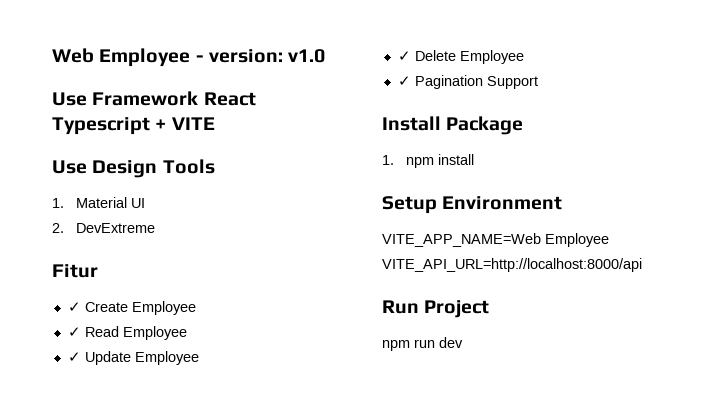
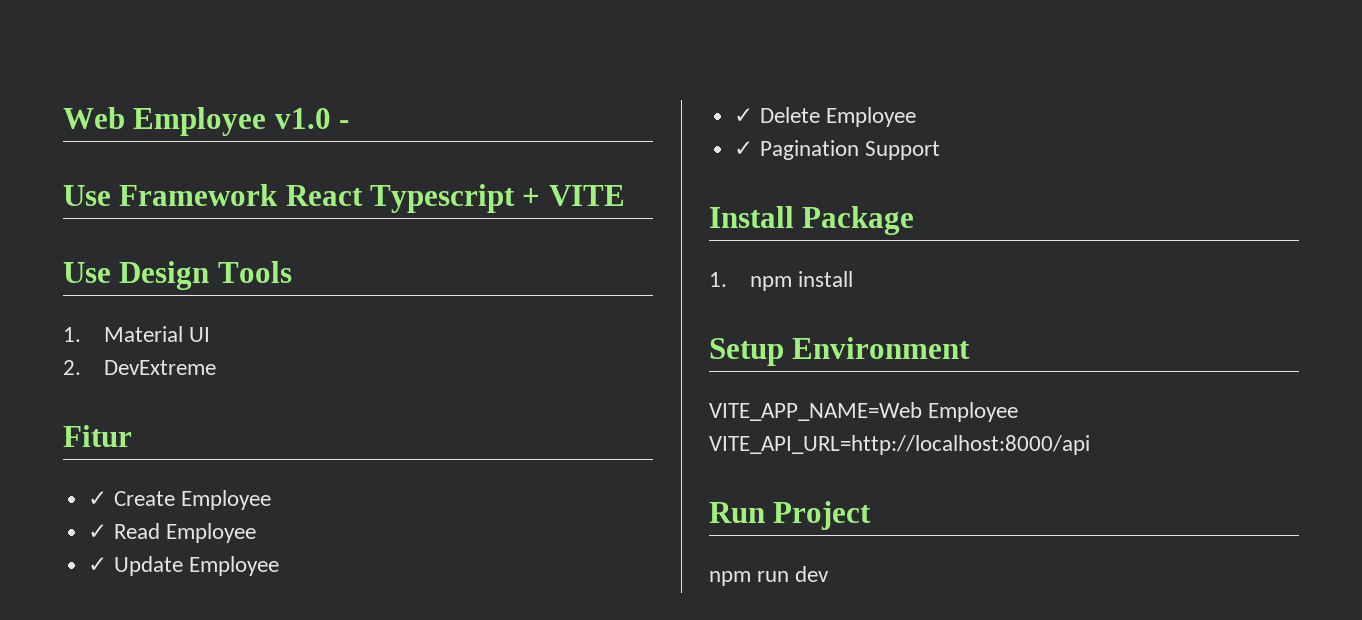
(191, 57) none -> [274,108,331,129] v1.0
[208,49,326,63] version: v1.0 -> (350, 124) none

